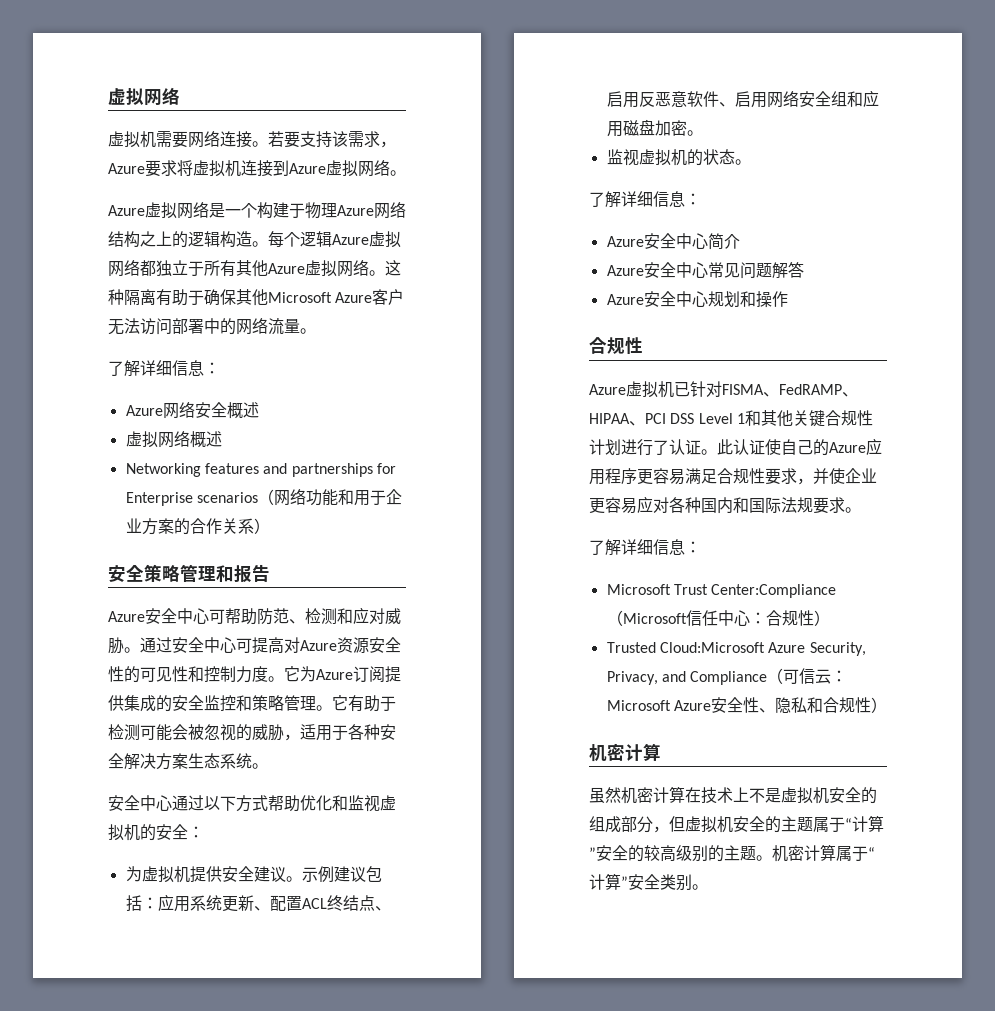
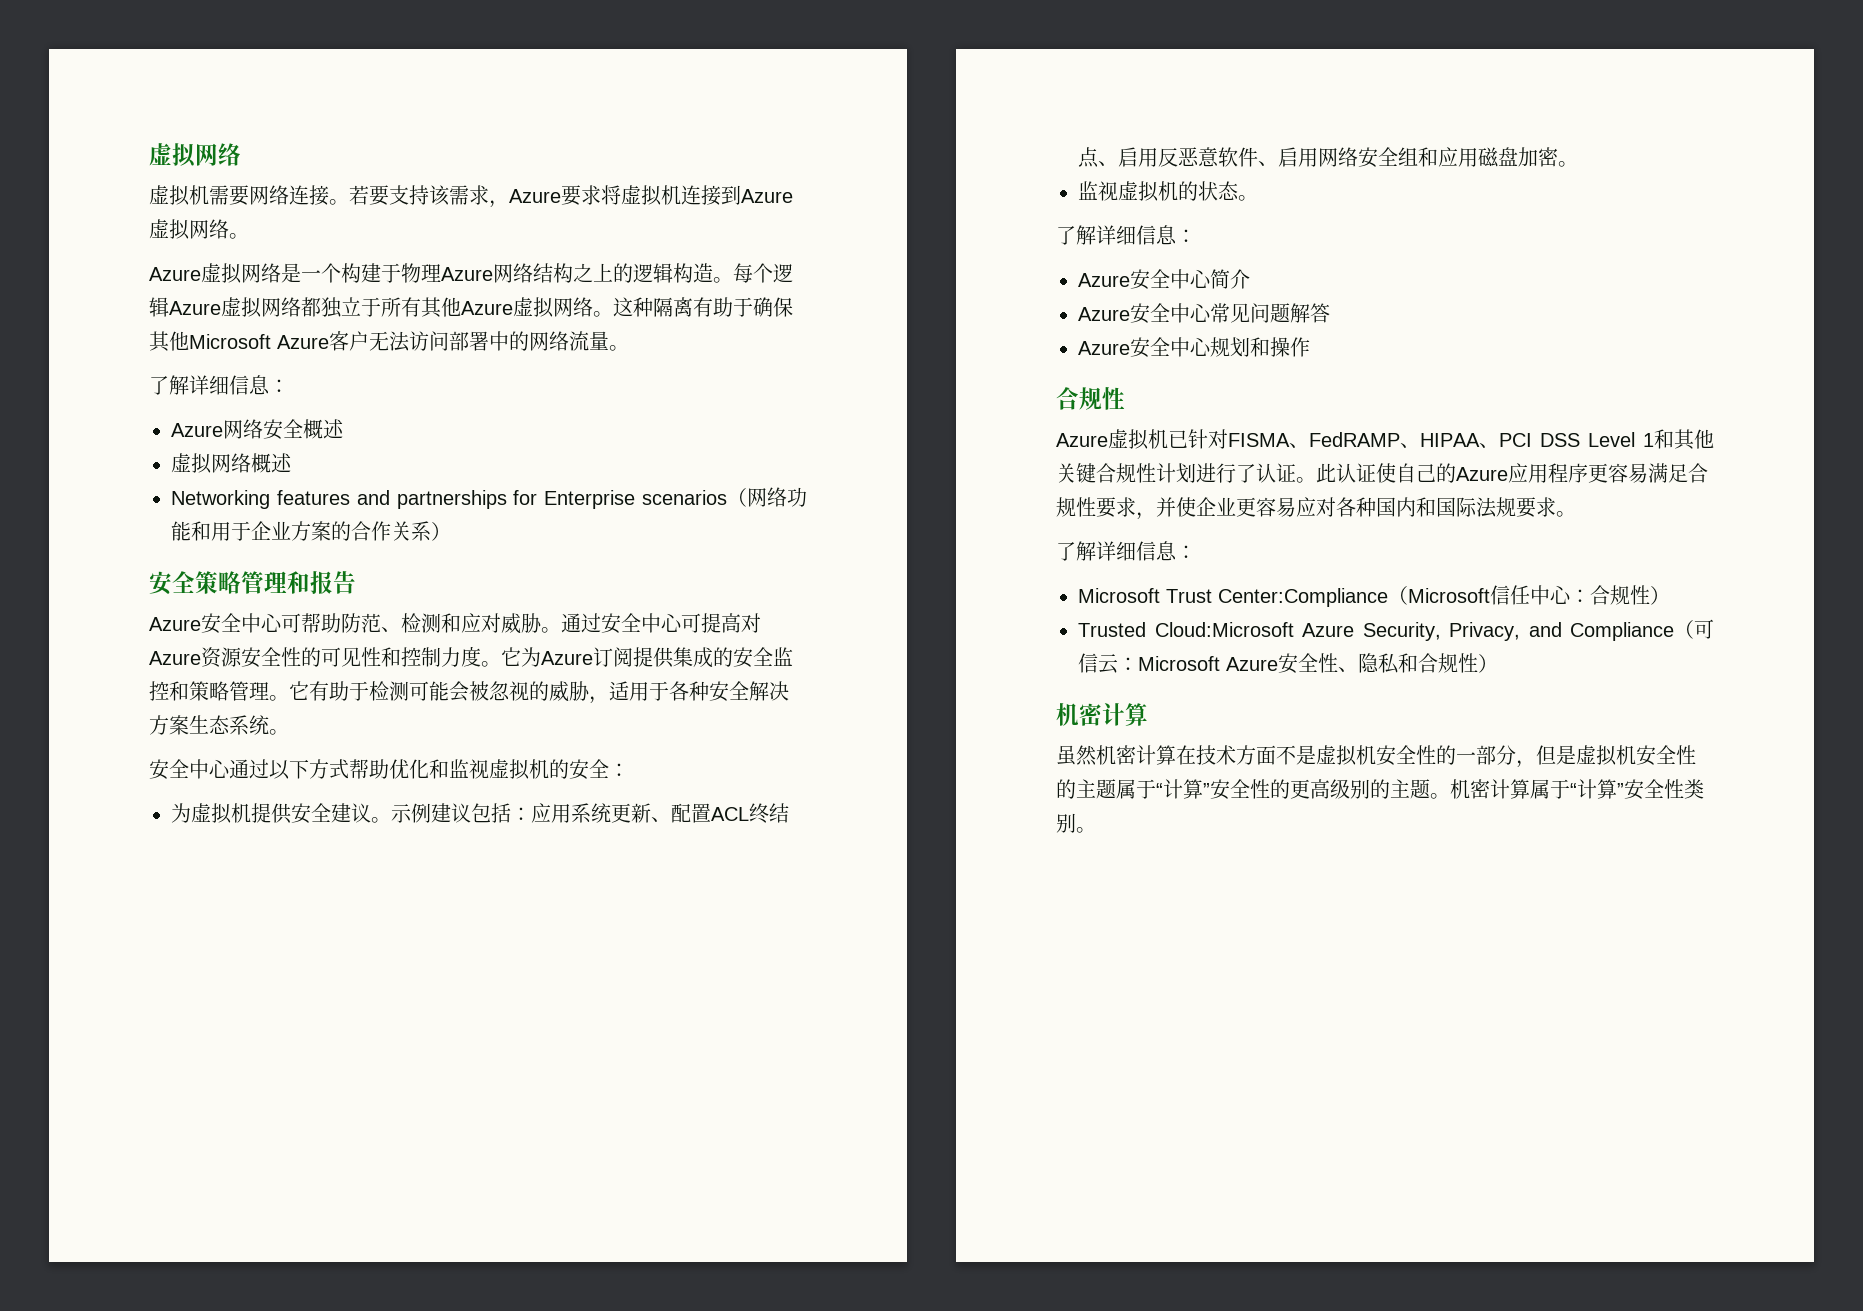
[733,787,749,802] 上 -> [1236,745,1276,765] 方面
[861,787,877,804] [589,816,621,833] 的组成 -> [1416,745,1476,765] 性的一
[685,816,765,833] 虚拟机安全 -> [1556,745,1696,766] 是虚拟机安全性
[628,845,660,862] 的较 -> [1250,779,1310,799] 性的更
(660, 882) none -> [1664,779,1684,799] 性

